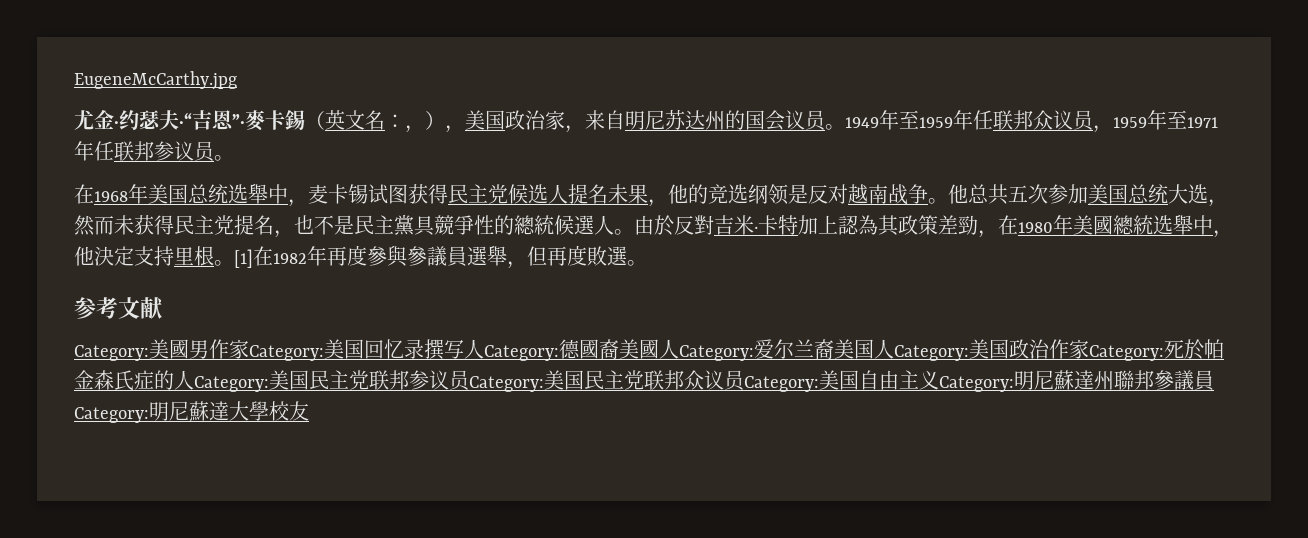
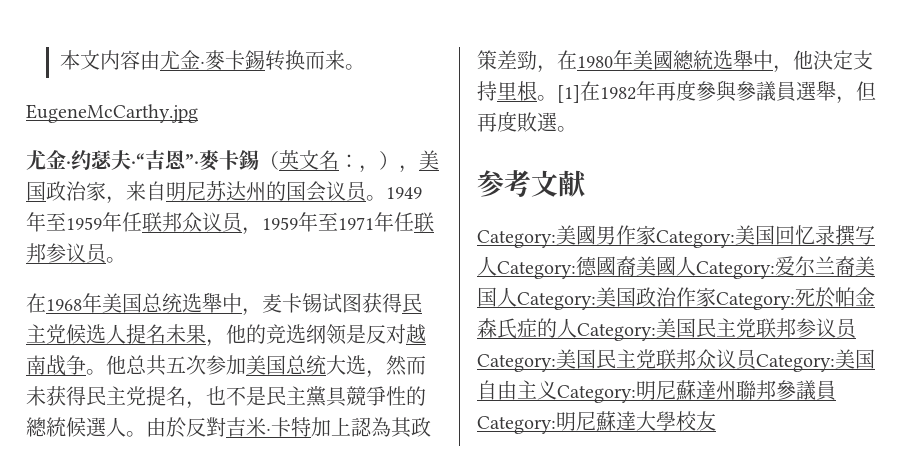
(74, 80) none -> [59,50,365,71] 本文内容由尤金·麥卡錫转换而来。 //

